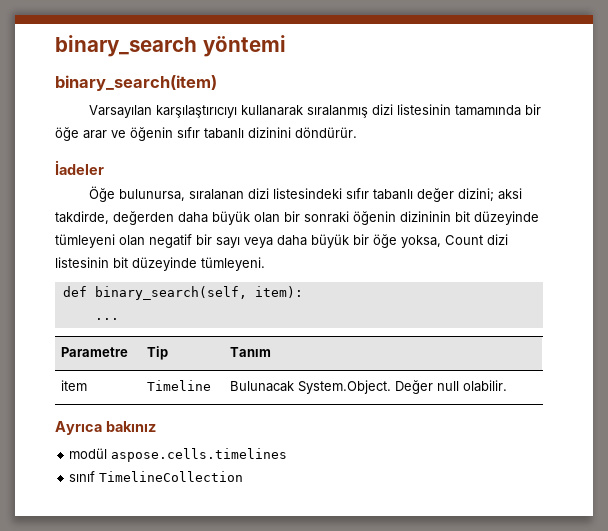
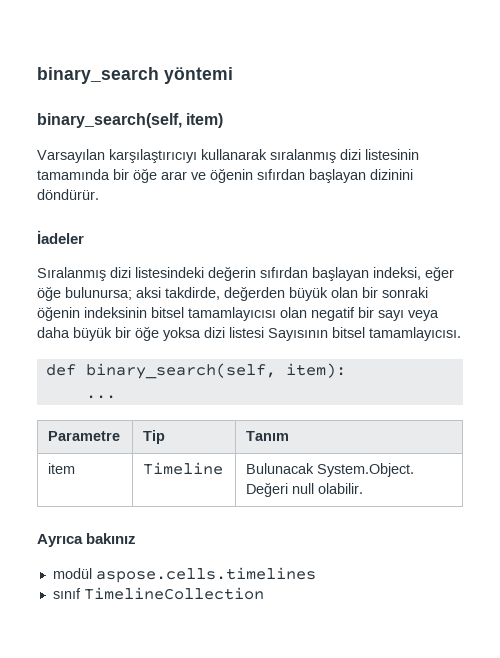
[55,75,217,91] binary_search(item) -> [37,113,224,128] binary_search(self, item)
[177,127,244,139] sıfır tabanlı -> [257,169,366,183] sıfırdan başlayan
[88,186,494,202] Öğe bulunursa, sıralanan dizi listesindeki sıfır tabanlı değer dizini; -> [37,266,454,281] [37,286,132,301] Sıralanmış dizi listesindeki değerin sıfırdan başlayan indeksi, eğer öğe bulunursa;
[178,212,208,223] daha -> (285, 293) none
[400,211,539,225] [55,234,115,248] dizininin bit düzeyinde tümleyeni -> [84,307,276,321] indeksinin bitsel tamamlayıcısı
[401,234,508,248] [55,257,265,271] yoksa, Count dizi listesinin bit düzeyinde tümleyeni. -> [163,327,461,341] yoksa dizi listesi Sayısının bitsel tamamlayıcısı.
[394,380,433,394] Değer -> [246,482,289,497] Değeri

